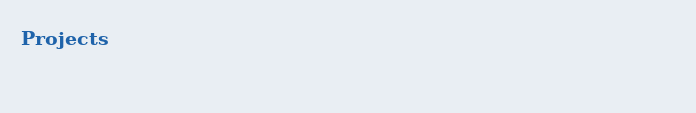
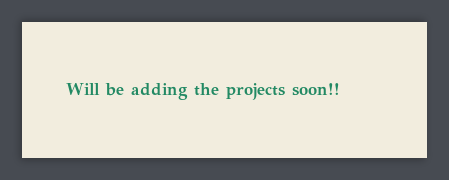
[21,31,109,49] Projects -> [66,83,340,100] Will be adding the projects soon!!

